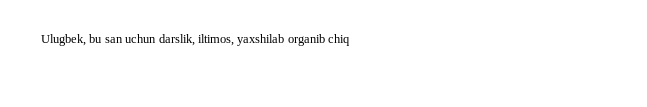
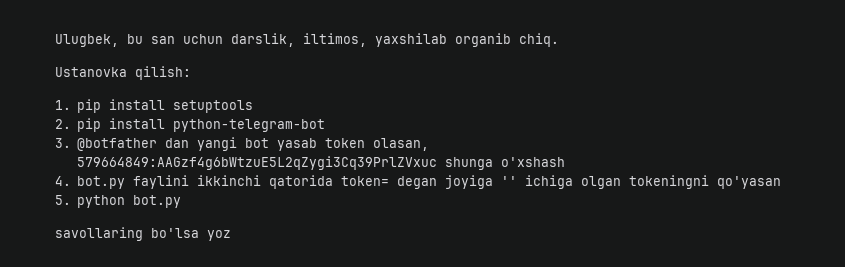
[328,34,350,46] chiq -> [519,33,559,47] [55,66,191,80] [55,99,254,113] [55,118,326,132] [55,137,430,151] [77,156,566,170] [55,175,782,189] [55,195,182,208] [55,227,231,241] chiq. // Ustanovka qilish: // 1. pip install setuptools // 2. pip install python-telegram-bot // 3. @botfather dan yangi bot yasab token olasan, 579664849:AAGzf4g6bWtzuE5L2qZygi3Cq39PrlZVxuc shunga o'xshash // 4. bot.py faylini ikkinchi qatorida token= degan joyiga '' ichiga olgan tokeningni qo'yasan // 5. python bot.py // savollaring bo'lsa yoz

